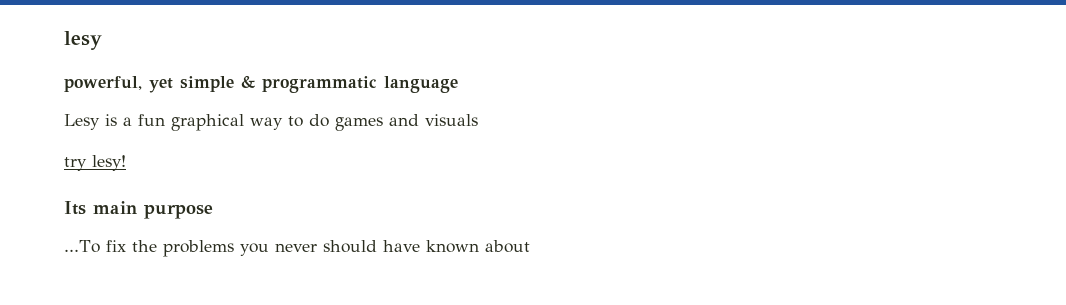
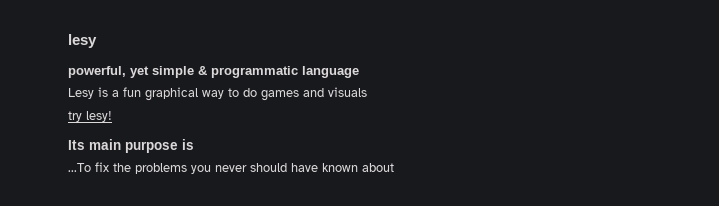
(213, 211) none -> [182,139,194,150] is

